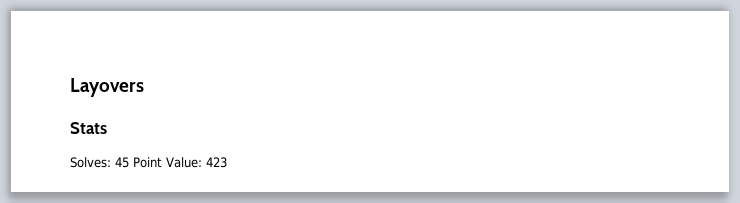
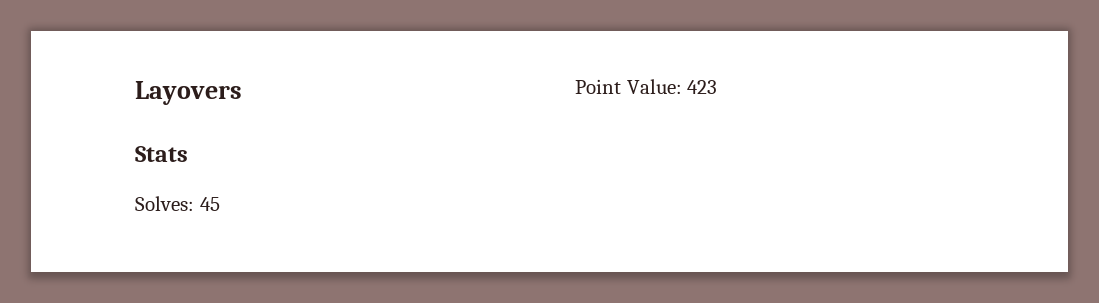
(129, 162) none -> (220, 204) //

